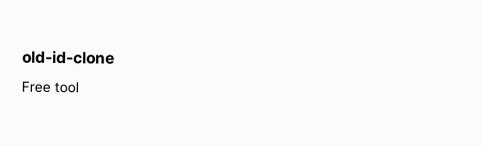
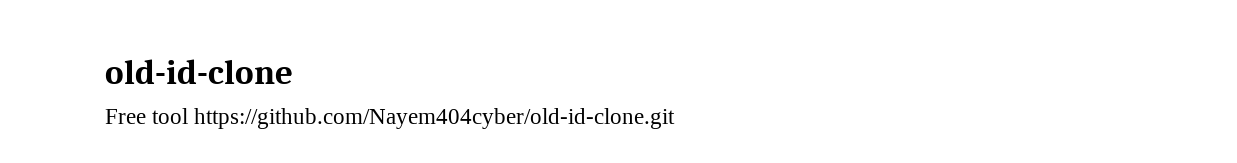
(79, 87) none -> [194,108,676,129] https://github.com/Nayem404cyber/old-id-clone.git

